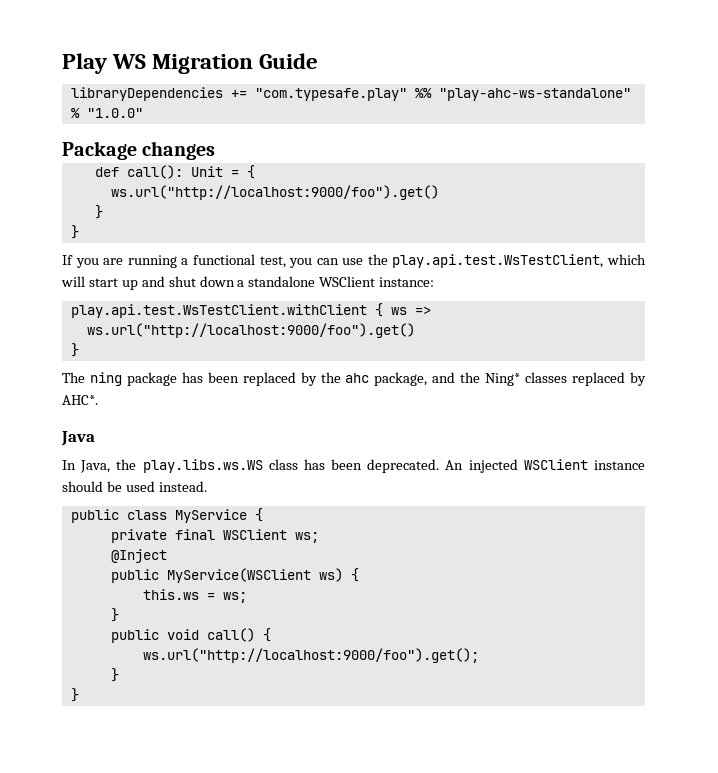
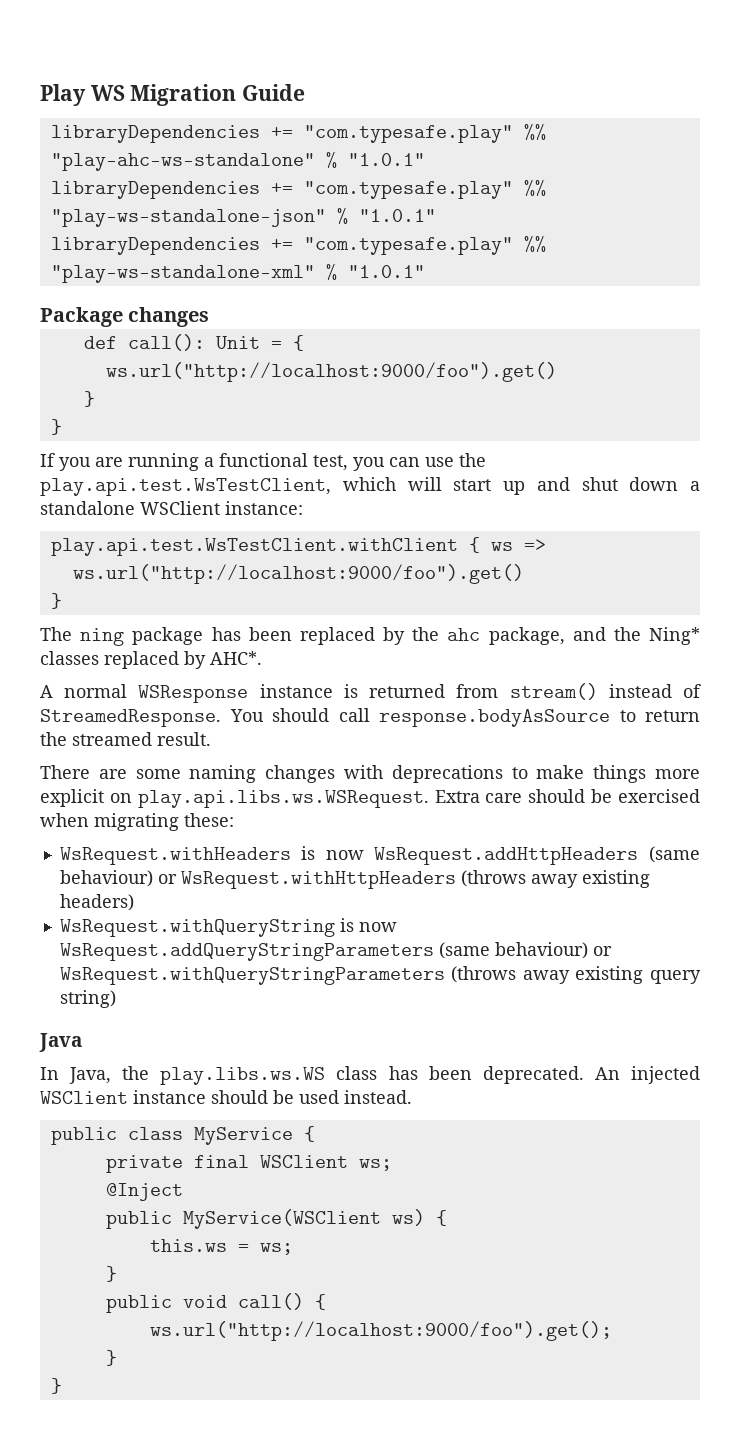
[86,108,143,118] "1.0.0" -> [347,153,425,166] [50,179,546,199] [50,207,436,227] [50,235,546,255] [50,263,425,283] "1.0.1" // libraryDependencies += "com.typesafe.play" %% "play-ws-standalone-json" % "1.0.1" // libraryDependencies += "com.typesafe.play" %% "play-ws-standalone-xml" % "1.0.1"
(98, 400) none -> [40,683,701,703] [40,708,700,727] [40,732,211,746] [40,765,700,783] [40,789,700,808] [40,813,234,831] [59,846,700,865] [59,870,650,889] [59,894,134,911] [59,918,397,937] [59,942,612,961] [59,966,701,985] [59,990,116,1008] // A normal WSResponse instance is returned from stream() instead of StreamedResponse. You should call response.bodyAsSource to return the streamed result. // There are some naming changes with deprecations to make things more explicit on play.api.libs.ws.WSRequest. Extra care should be exercised when migrating these: // WsRequest.withHeaders is now WsRequest.addHttpHeaders (same behaviour) or WsRequest.withHttpHeaders (throws away existing headers) // WsRequest.withQueryString is now WsRequest.addQueryStringParameters (same behaviour) or WsRequest.withQueryStringParameters (throws away existing query string)

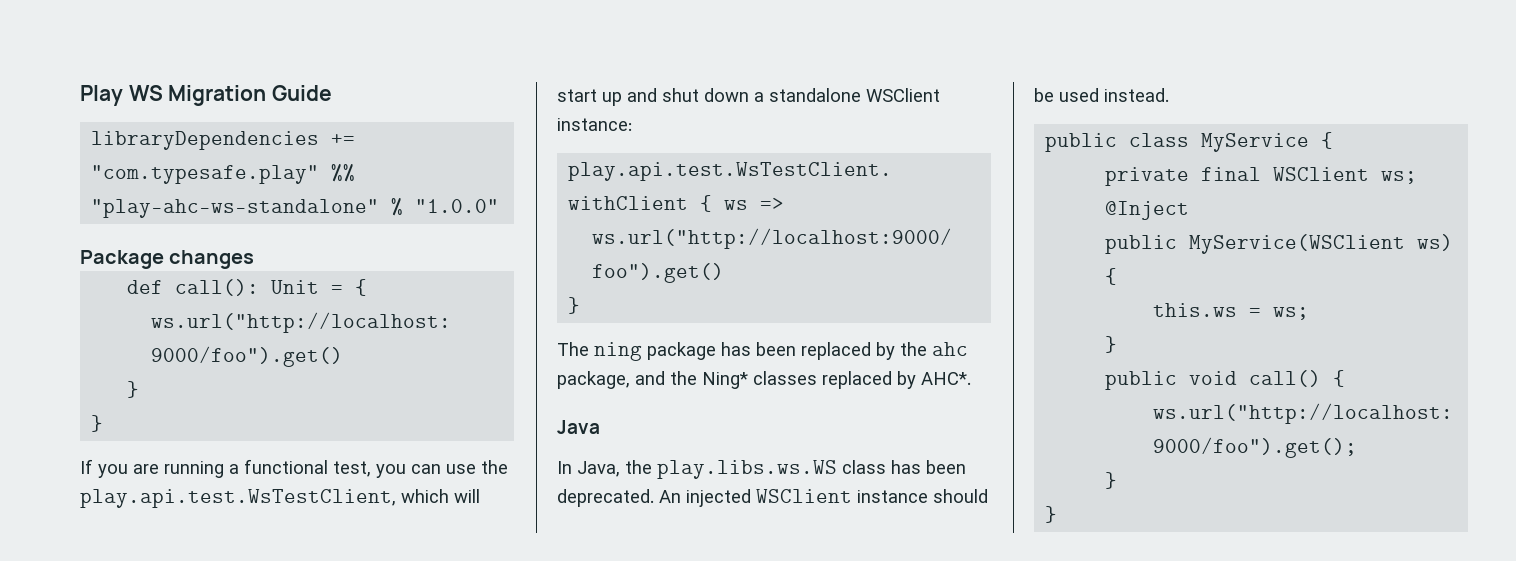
[347,153,425,166] [50,179,546,199] [50,207,436,227] [50,235,546,255] [50,263,425,283] "1.0.1" // libraryDependencies += "com.typesafe.play" %% "play-ws-standalone-json" % "1.0.1" // libraryDependencies += "com.typesafe.play" %% "play-ws-standalone-xml" % "1.0.1" -> [415,199,500,213] "1.0.0"
[40,683,701,703] [40,708,700,727] [40,732,211,746] [40,765,700,783] [40,789,700,808] [40,813,234,831] [59,846,700,865] [59,870,650,889] [59,894,134,911] [59,918,397,937] [59,942,612,961] [59,966,701,985] [59,990,116,1008] // A normal WSResponse instance is returned from stream() instead of StreamedResponse. You should call response.bodyAsSource to return the streamed result. // There are some naming changes with deprecations to make things more explicit on play.api.libs.ws.WSRequest. Extra care should be exercised when migrating these: // WsRequest.withHeaders is now WsRequest.addHttpHeaders (same behaviour) or WsRequest.withHttpHeaders (throws away existing headers) // WsRequest.withQueryString is now WsRequest.addQueryStringParameters (same behaviour) or WsRequest.withQueryStringParameters (throws away existing query string) -> (971, 378) none

